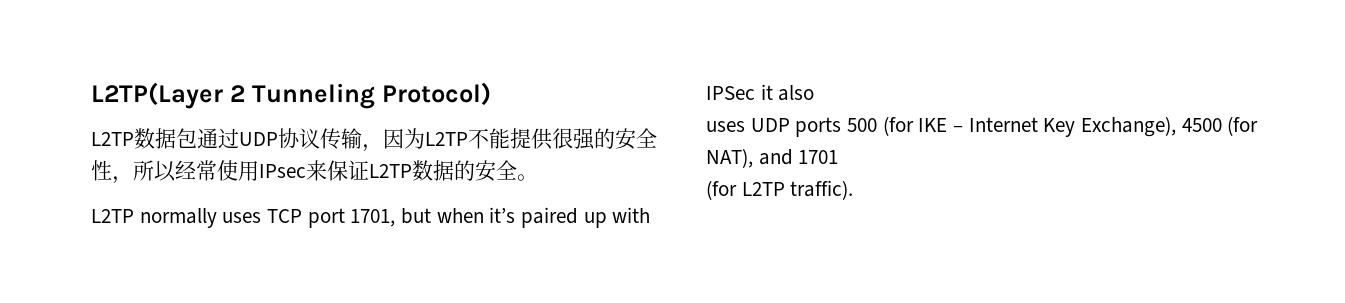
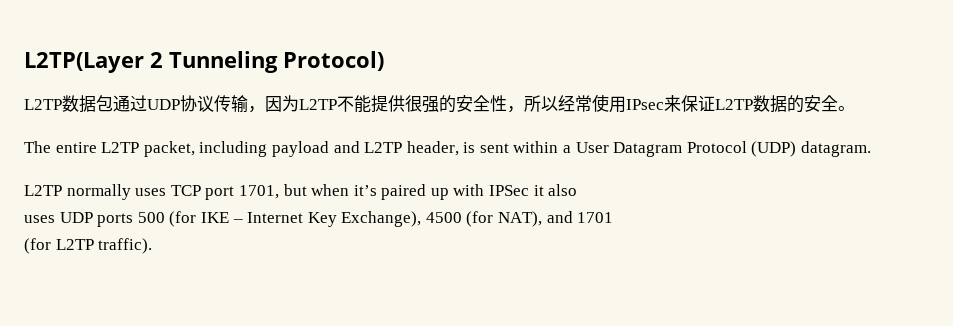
(538, 177) none -> [24,141,872,157] // The entire L2TP packet, including payload and L2TP header, is sent within a User Datagram Protocol (UDP) datagram.

